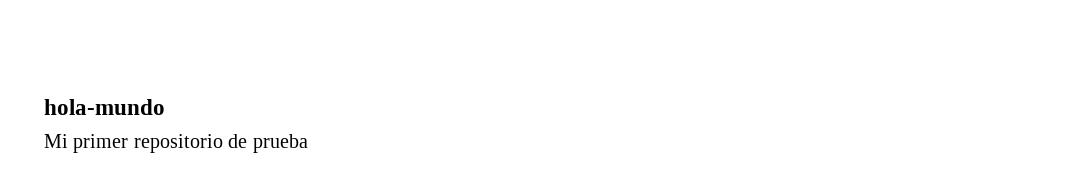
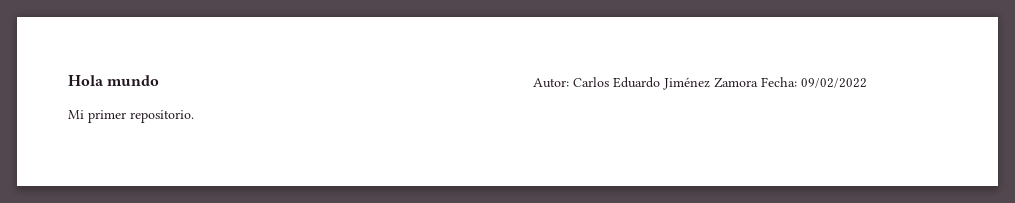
[44,99,165,115] hola-mundo -> [68,75,160,86] Hola mundo
[133,134,308,153] repositorio de prueba -> [130,110,194,123] [533,77,867,90] repositorio. // Autor: Carlos Eduardo Jiménez Zamora Fecha: 09/02/2022

